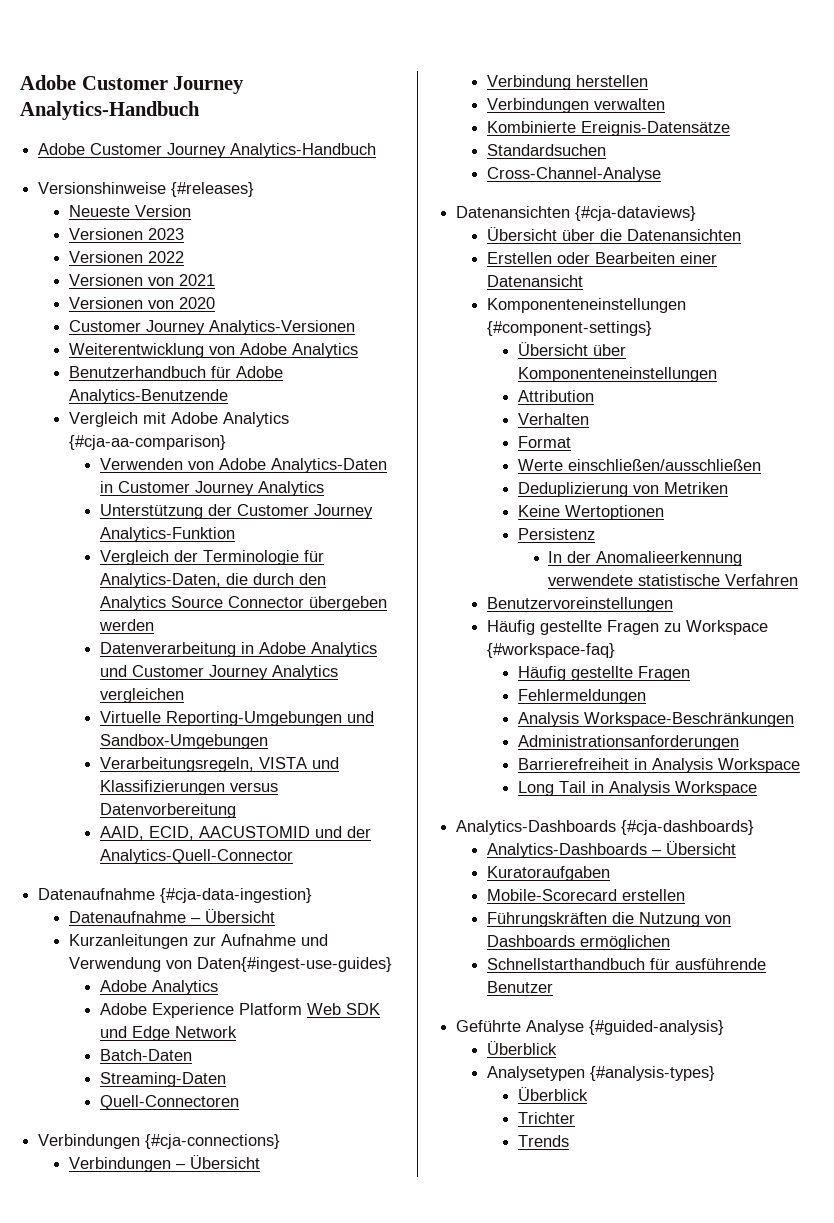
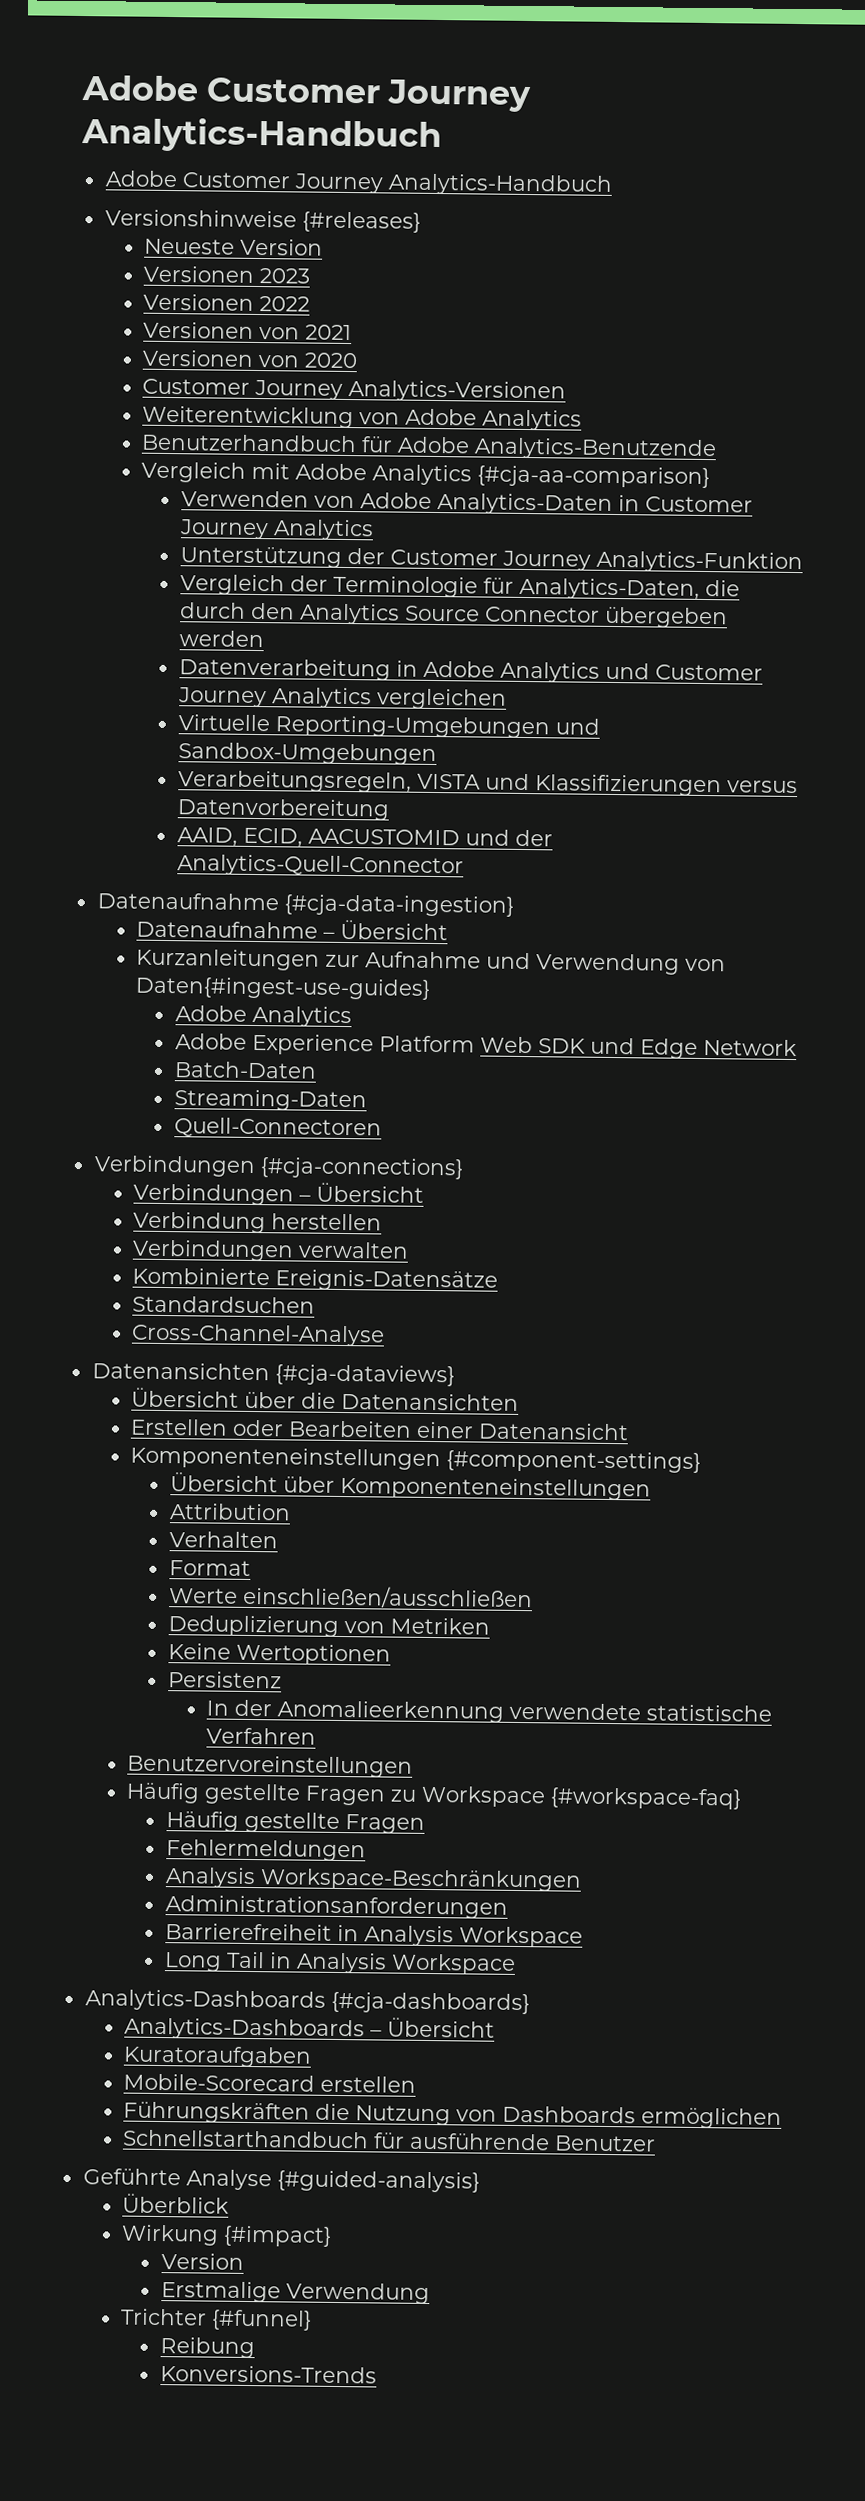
[486,1066,715,1081] [517,1087,588,1101] [517,1112,575,1124] [517,1135,569,1147] Analysetypen {#analysis-types} // Überblick // Trichter // Trends -> [121,2224,333,2247] [160,2253,244,2270] [160,2281,430,2305] [120,2308,313,2331] [159,2337,255,2359] [159,2365,377,2384] Wirkung {#impact} // Version // Erstmalige Verwendung // Trichter {#funnel} // Reibung // Konversions-Trends

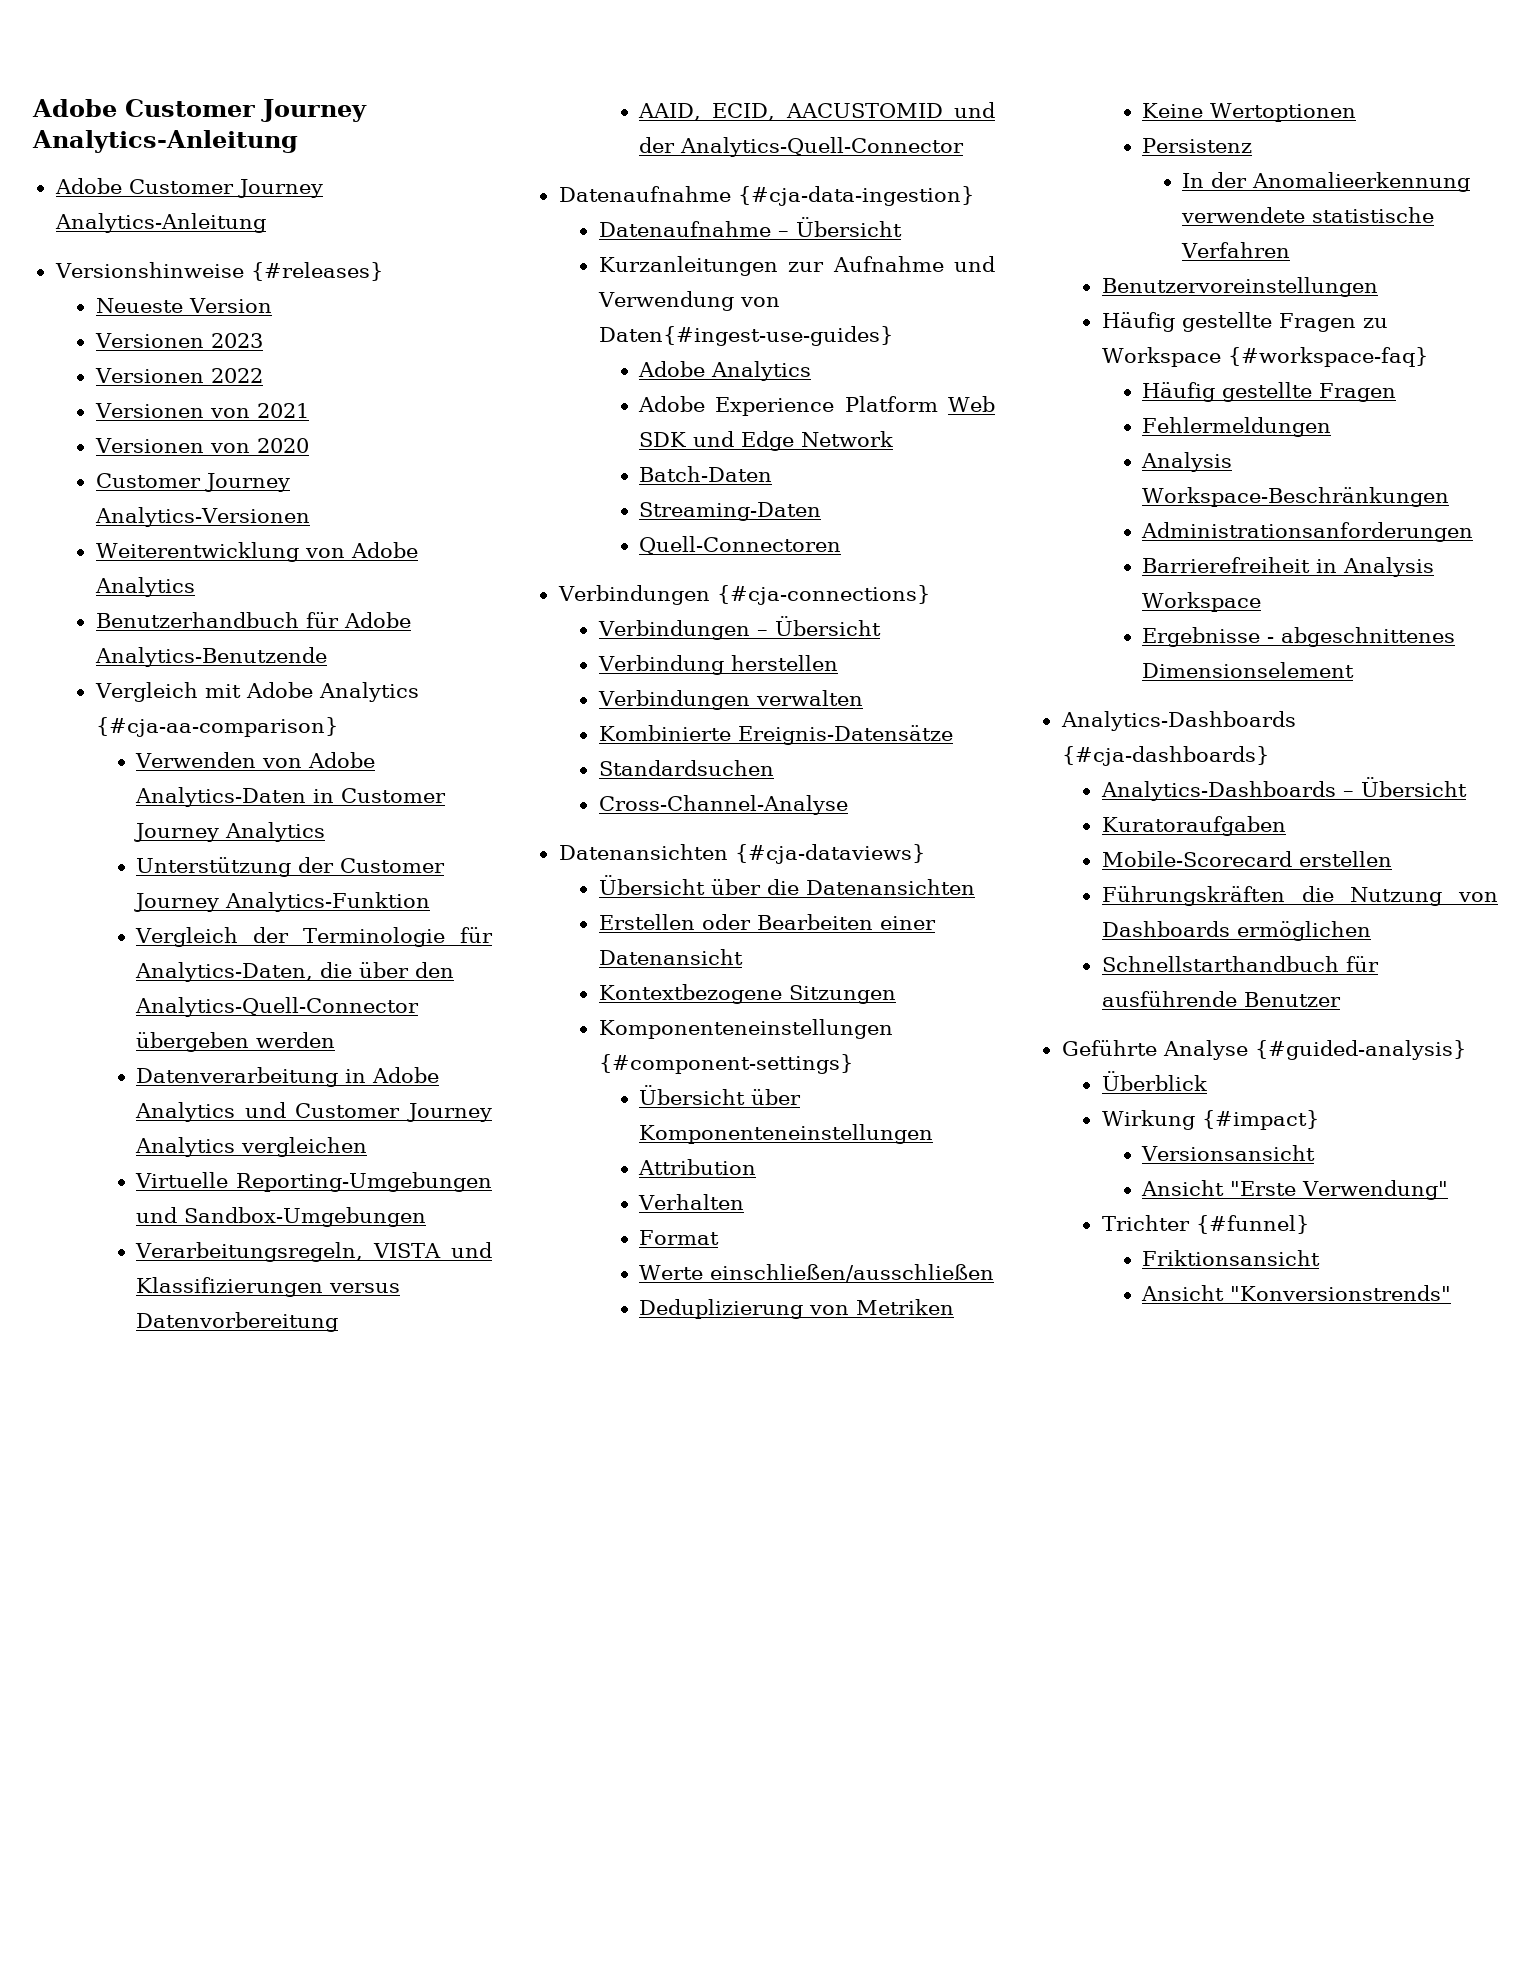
[81,75,533,113] [81,117,442,155] [104,170,613,196] Adobe Customer Journey Analytics-Handbuch // Adobe Customer Journey Analytics-Handbuch -> [32,99,367,122] [32,130,298,153] [54,178,323,198] [54,213,266,233] Adobe Customer Journey Analytics-Anleitung // Adobe Customer Journey Analytics-Anleitung
[179,602,600,625] durch den Analytics Source Connector -> [359,962,455,978] [135,997,420,1017] über den Analytics-Quell-Connector
(630, 1431) none -> [598,984,896,1004] // Kontextbezogene Sitzungen
[163,1951,516,1975] Long Tail in Analysis Workspace -> [1142,627,1456,647] [1142,662,1355,678] Ergebnisse - abgeschnittenes Dimensionselement
[160,2253,244,2270] [160,2281,430,2305] Version // Erstmalige Verwendung -> [1141,1145,1316,1161] [1141,1180,1449,1200] Versionsansicht // Ansicht "Erste Verwendung"
[159,2337,255,2359] [159,2365,377,2384] Reibung // Konversions-Trends -> [1142,1250,1321,1266] [1141,1285,1452,1301] Friktionsansicht // Ansicht "Konversionstrends"

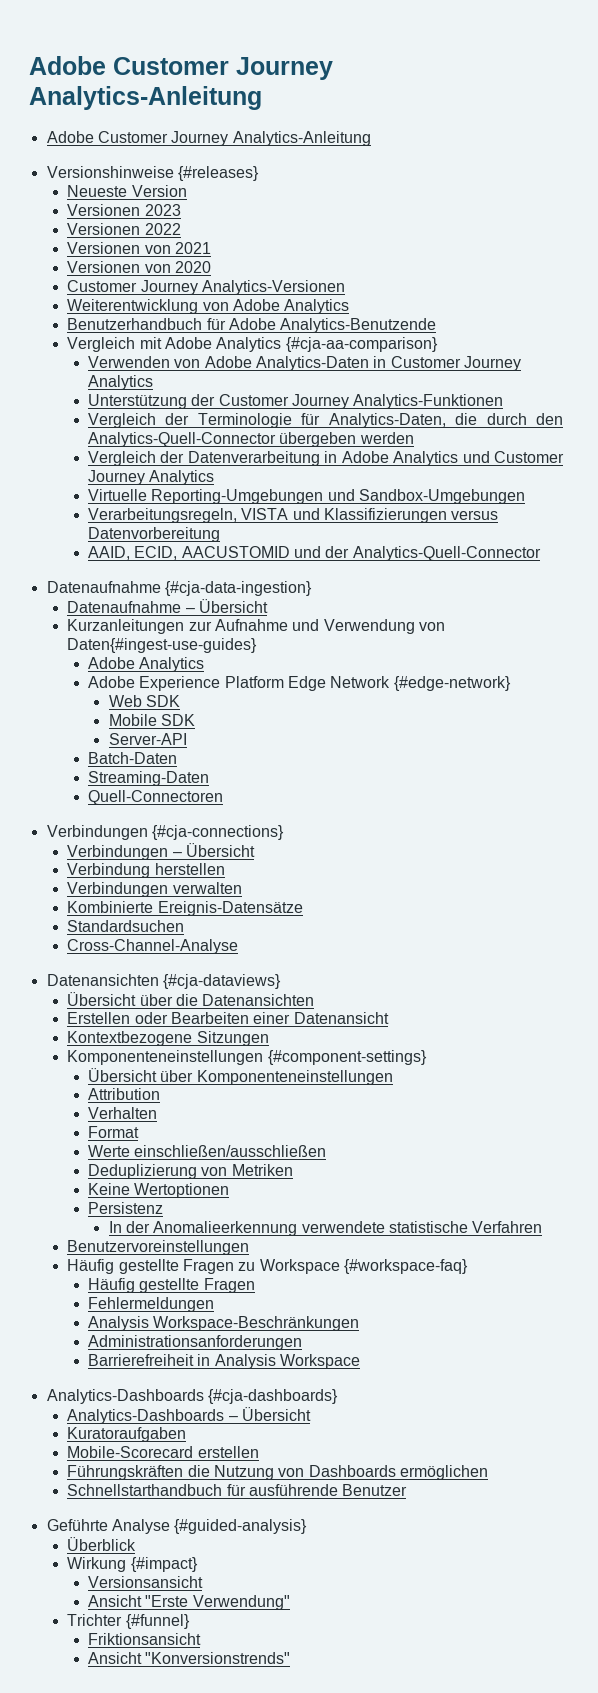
[225,892,431,912] Analytics-Funktion -> [353,394,504,409] Analytics-Funktionen
[359,962,410,978] über -> [486,413,527,425] durch
(336, 1040) none -> [87,451,185,466] Vergleich der
[241,1137,368,1157] vergleichen -> (215, 477) none
(938, 404) none -> [287,676,511,691] Edge Network {#edge-network} //
[693,431,894,451] und Edge Network -> [108,714,196,726] [108,733,187,745] // Mobile SDK // Server-API
[1142,627,1456,647] [1142,662,1355,678] // Ergebnisse - abgeschnittenes Dimensionselement -> (360, 1361) none

